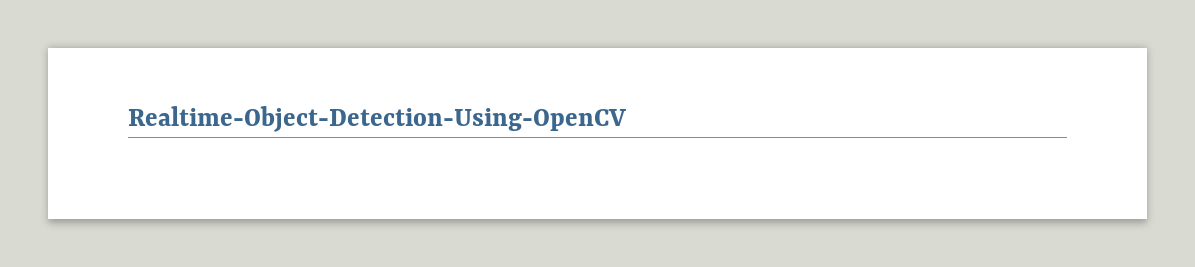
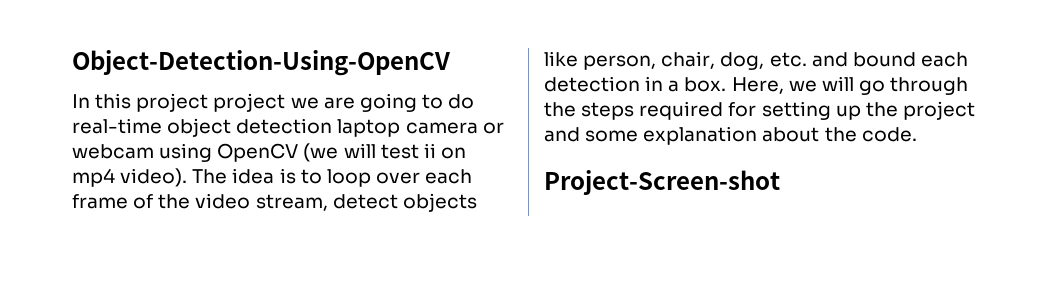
[128,106,627,132] Realtime-Object-Detection-Using-OpenCV -> [72,50,450,76] [72,93,475,112] [72,118,504,137] [72,143,466,162] [72,168,473,187] [72,193,477,212] [544,51,968,70] [544,76,969,95] [544,101,975,120] [544,126,917,145] [544,170,780,195] Object-Detection-Using-OpenCV // In this project project we are going to do real-time object detection laptop camera or webcam using OpenCV (we will test ii on mp4 video). The idea is to loop over each frame of the video stream, detect objects like person, chair, dog, etc. and bound each detection in a box. Here, we will go through the steps required for setting up the project and some explanation about the code. // Project-Screen-shot

